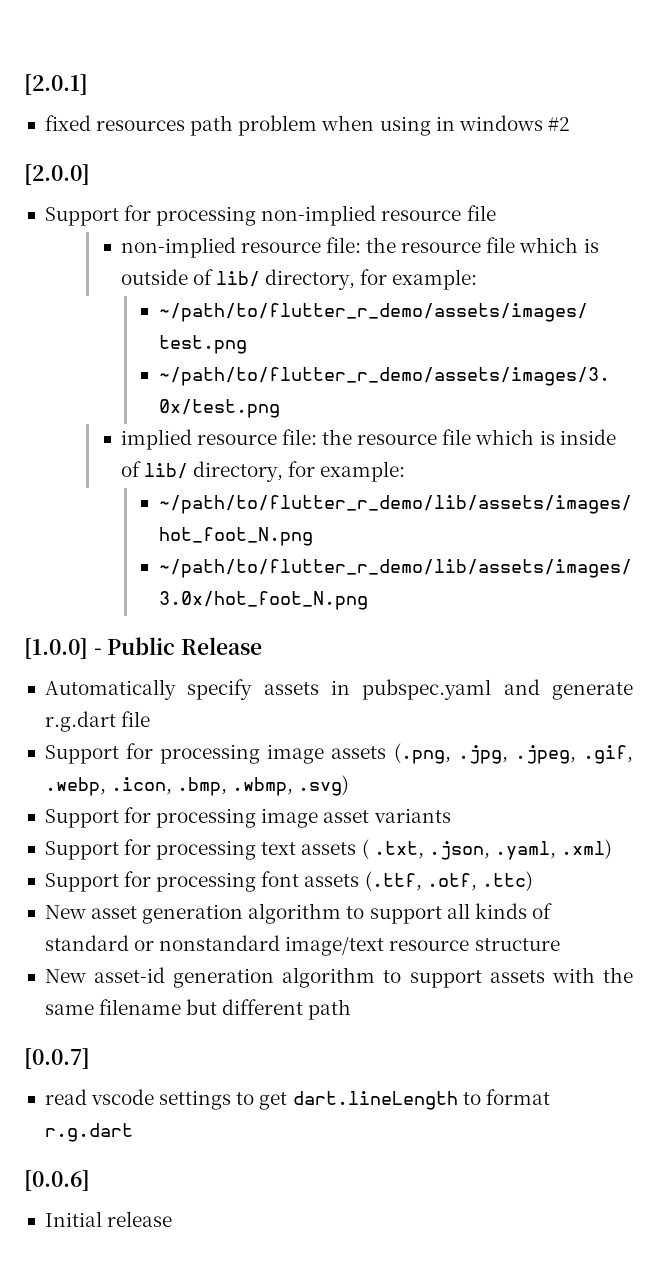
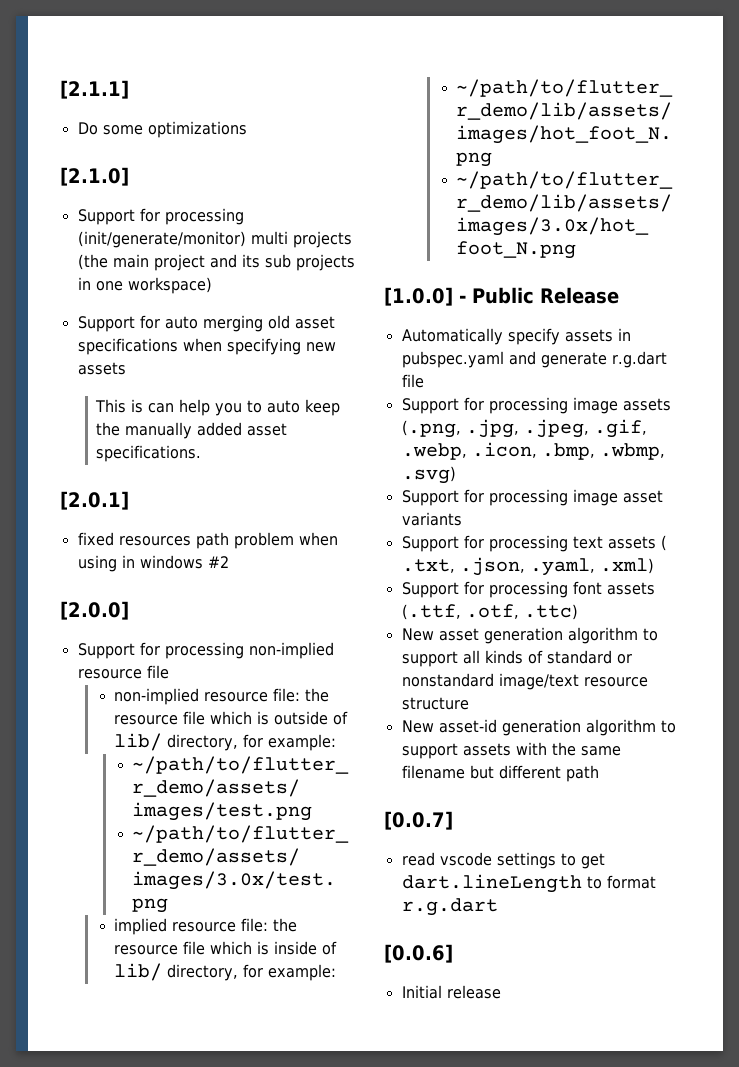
(24, 84) none -> [60,80,129,99] [77,121,247,138] [60,167,129,186] [77,208,244,225] [77,231,352,248] [77,254,355,271] [77,277,212,294] [77,315,335,332] [77,338,336,355] [77,362,126,375] [95,399,341,416] [96,422,288,439] [96,445,202,462] [2.1.1] // Do some optimizations // [2.1.0] // Support for processing (init/generate/monitor) multi projects (the main project and its sub projects in one workspace) // Support for auto merging old asset specifications when specifying new assets // This is can help you to auto keep the manually added asset specifications. //

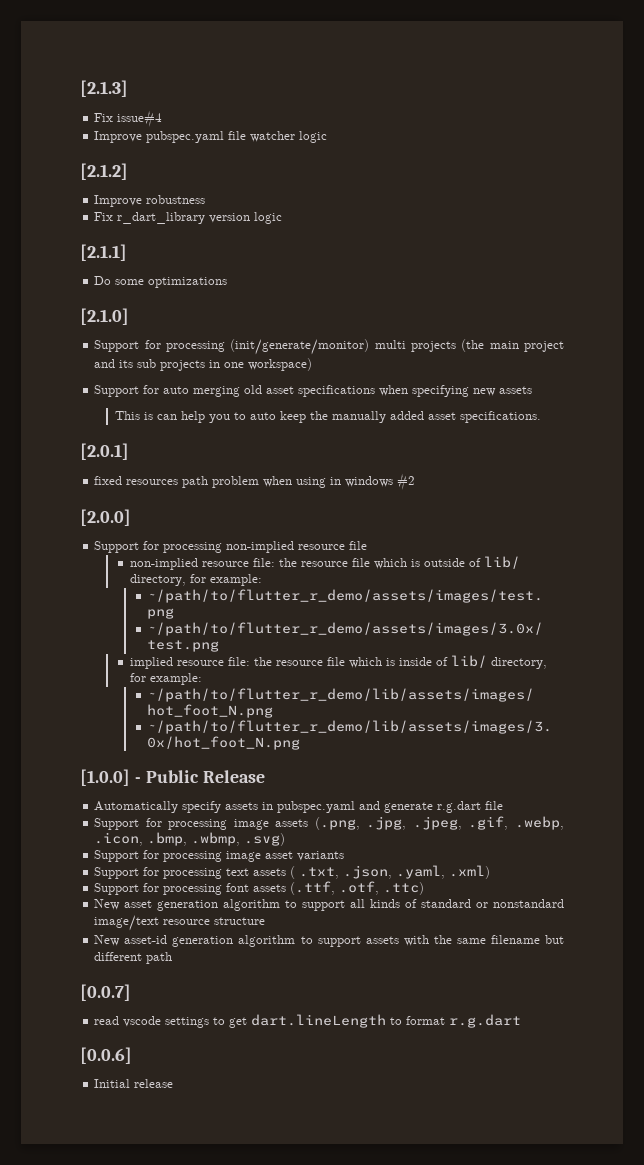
(60, 89) none -> [80,80,128,97] [94,110,163,127] [94,131,328,143] [80,163,128,180] [94,195,206,207] [94,212,283,224] [2.1.3] // Fix issue#4 // Improve pubspec.yaml file watcher logic // [2.1.2] // Improve robustness // Fix r_dart_library version logic //

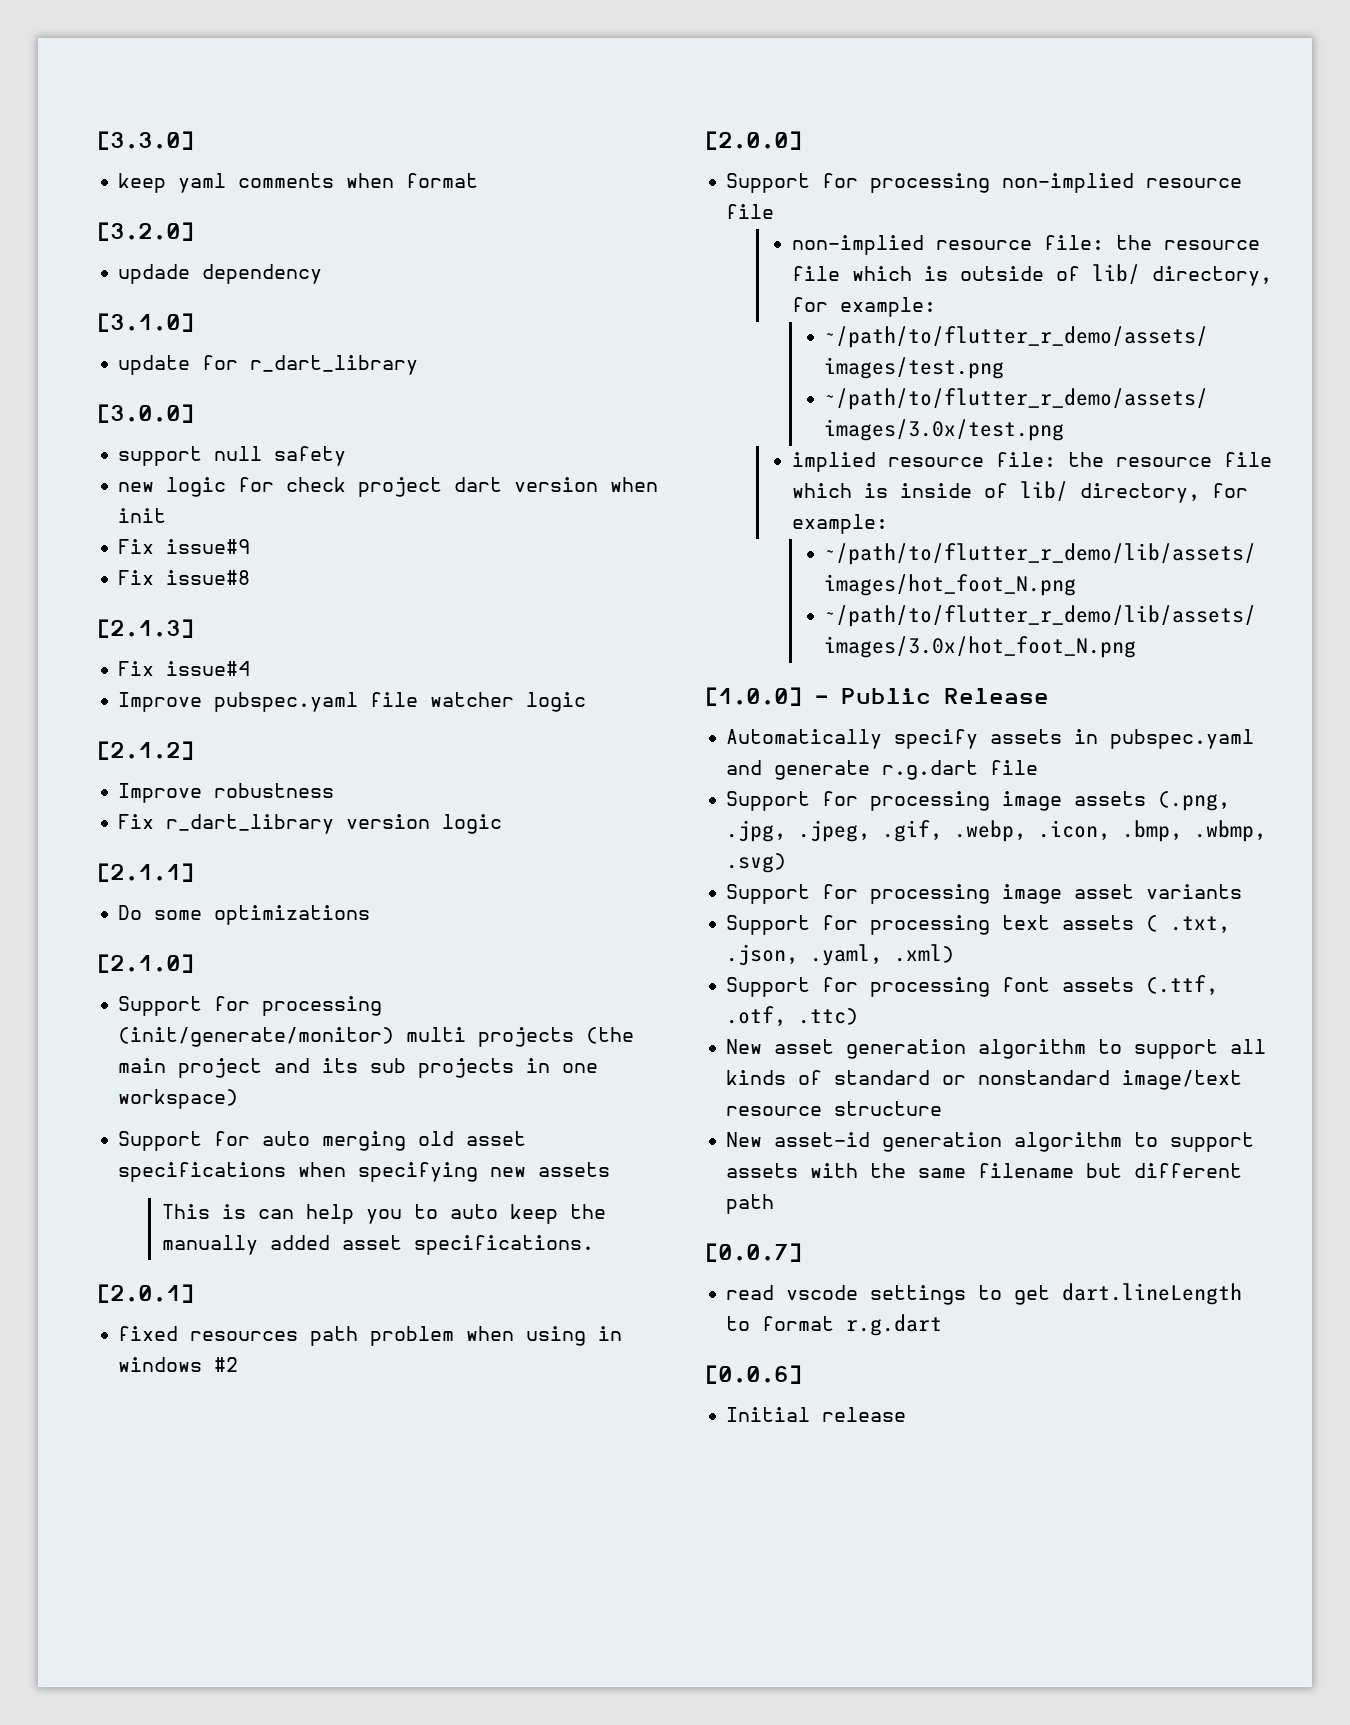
(80, 88) none -> [97,131,194,150] [118,173,479,193] [97,222,194,241] [118,264,323,284] [97,313,194,332] [118,355,419,375] [97,404,194,423] [118,446,347,466] [118,477,659,497] [118,508,167,523] [118,539,251,554] [118,570,251,585] [3.3.0] // keep yaml comments when format // [3.2.0] // updade dependency // [3.1.0] // update for r_dart_library // [3.0.0] // support null safety // new logic for check project dart version when init // Fix issue#9 // Fix issue#8 //

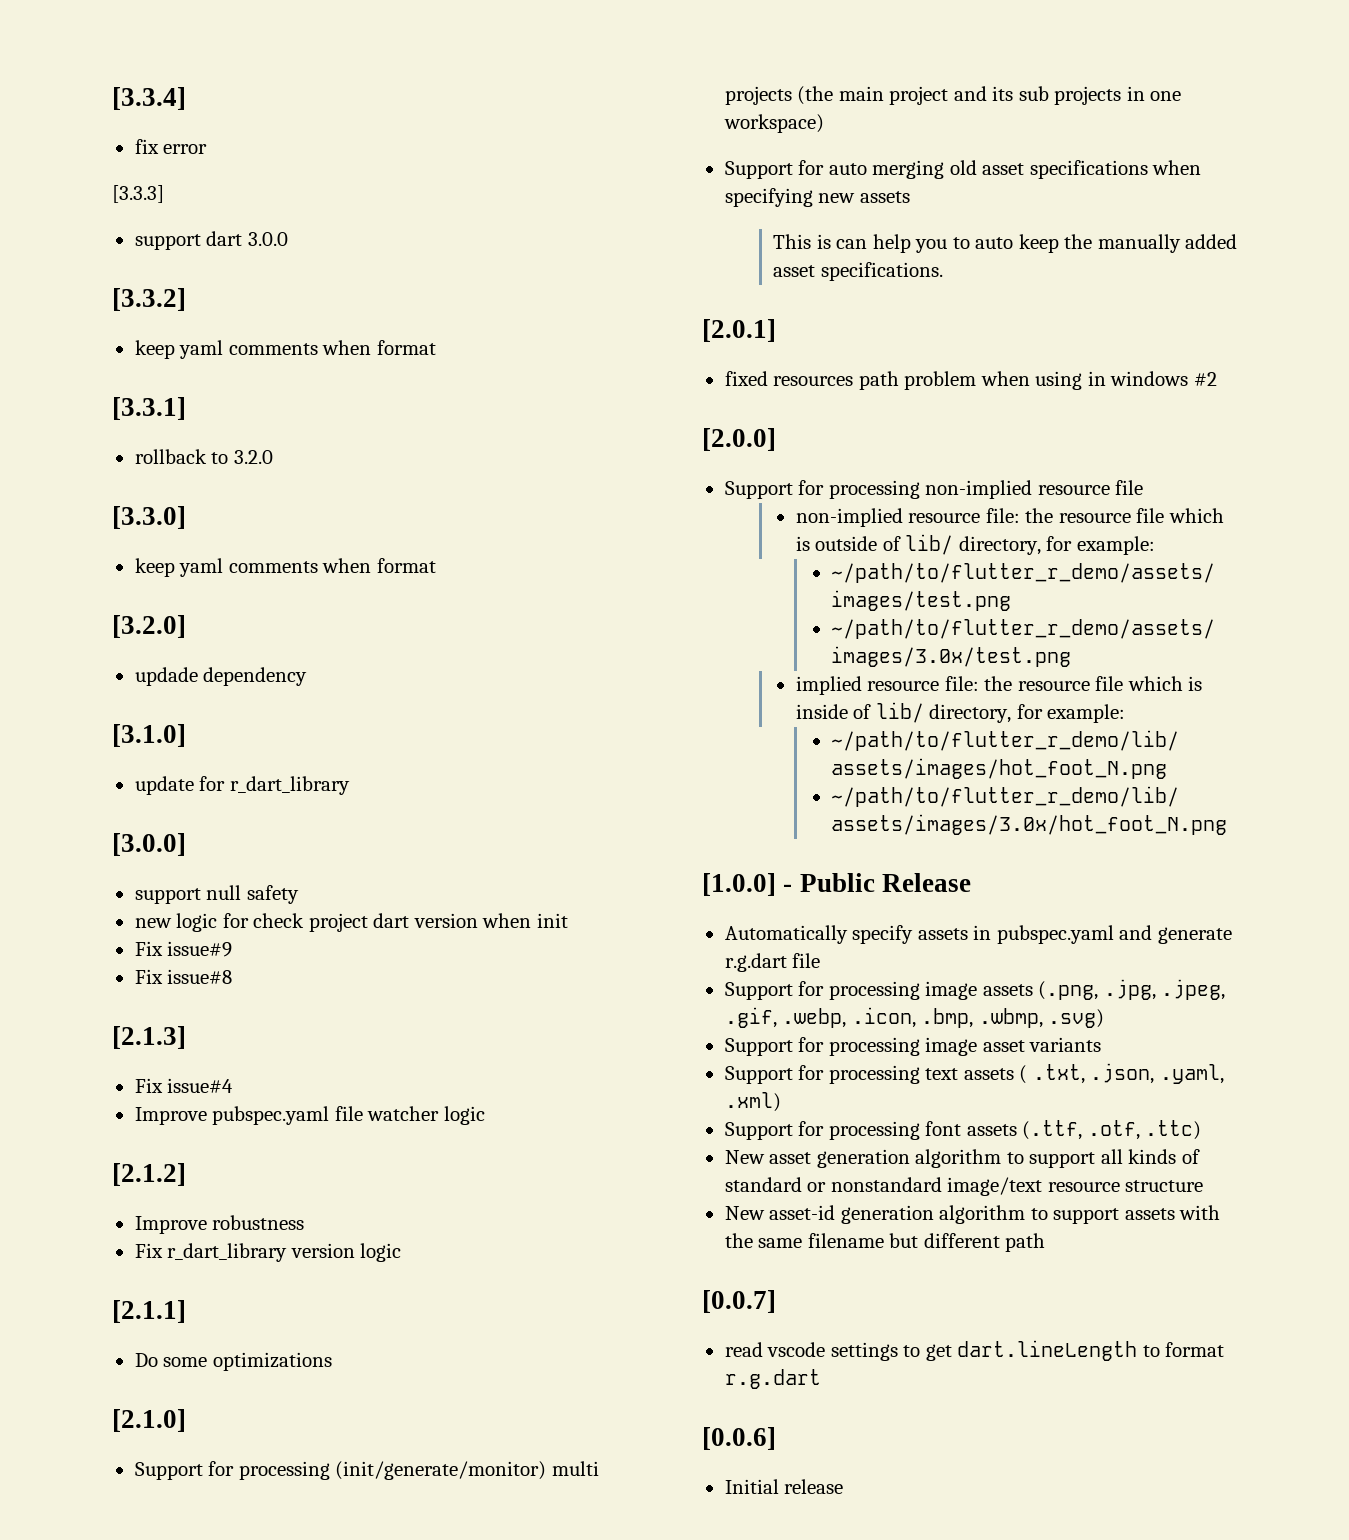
(97, 140) none -> [112,87,186,110] [134,139,208,154] [112,185,164,203] [134,231,288,250] [112,288,186,311] [134,340,436,359] [112,397,186,420] [134,449,273,464] [3.3.4] // fix error // [3.3.3] // support dart 3.0.0 // [3.3.2] // keep yaml comments when format // [3.3.1] // rollback to 3.2.0 //

